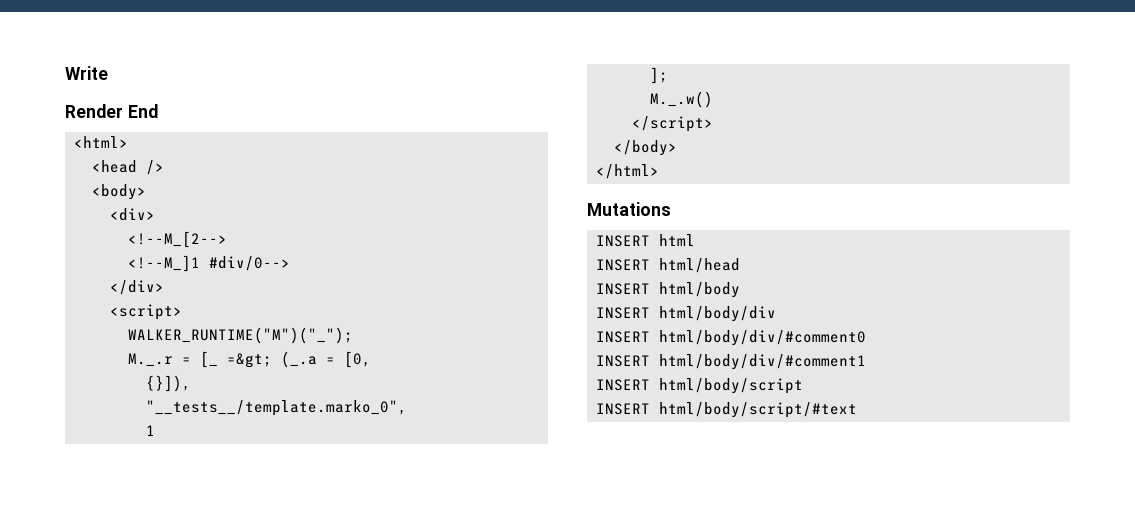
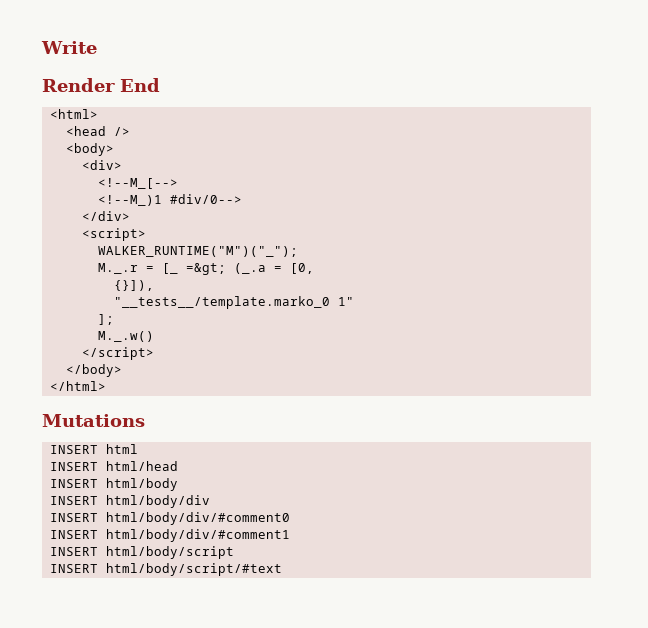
[128,231,227,248] [128,255,200,272] <!--M_[2--> // <!--M_]1 -> [98,178,179,189] [98,195,163,206] <!--M_[--> // <!--M_)1
[146,400,407,416] [146,425,155,436] "__tests__/template.marko_0", // 1 -> [114,296,355,309] "__tests__/template.marko_0 1"

